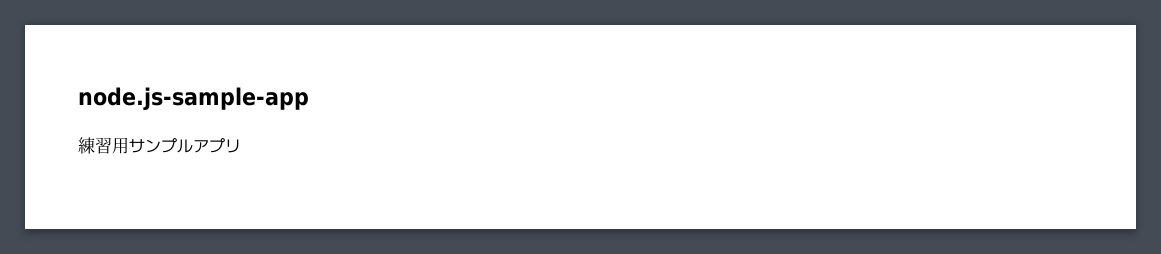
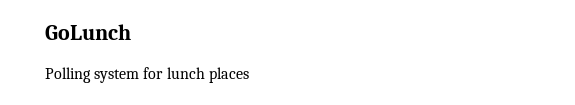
[78,87,309,110] [78,137,241,154] node.js-sample-app // 練習用サンプルアプリ -> [45,24,131,40] [45,67,249,83] GoLunch // Polling system for lunch places

